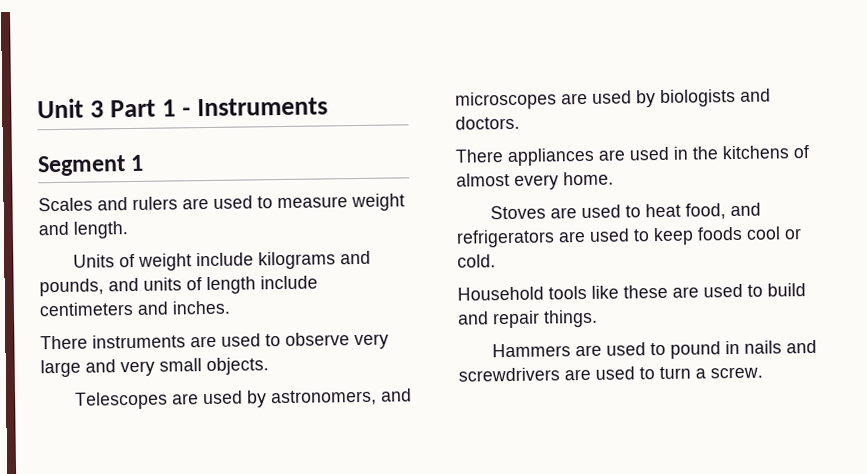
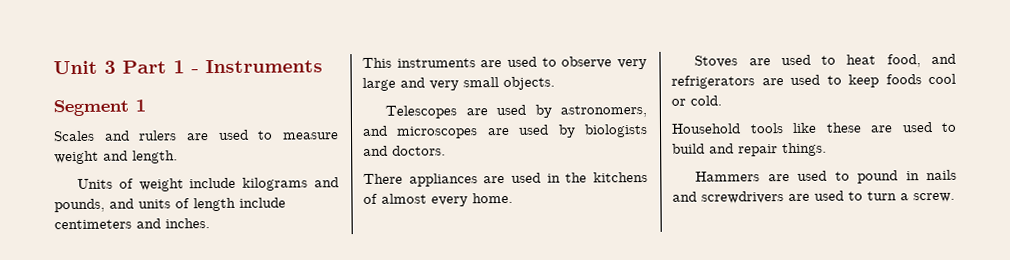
[40,335,88,350] There -> [362,57,392,68] This

